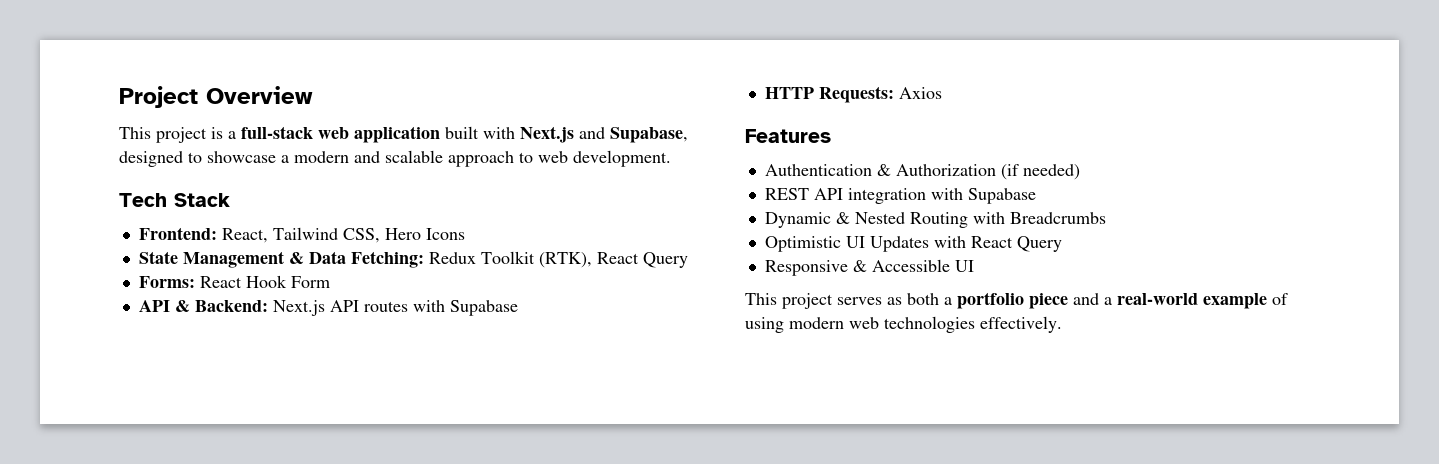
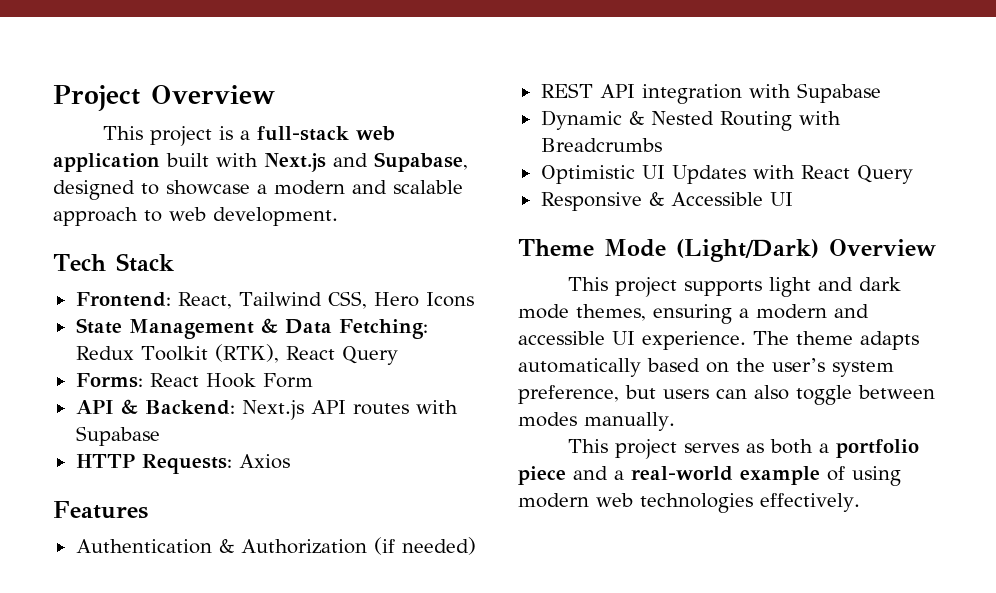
(974, 266) none -> [518,239,936,262] [568,277,902,297] [518,304,869,324] [518,331,919,350] [518,358,894,377] [518,385,935,405] [518,412,675,431] // Theme Mode (Light/Dark) Overview // This project supports light and dark mode themes, ensuring a modern and accessible UI experience. The theme adapts automatically based on the user’s system preference, but users can also toggle between modes manually.

